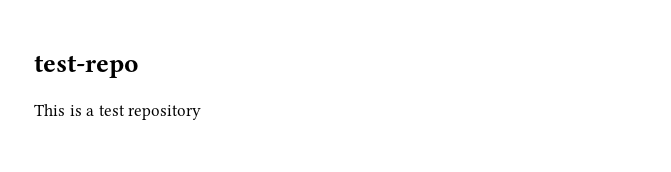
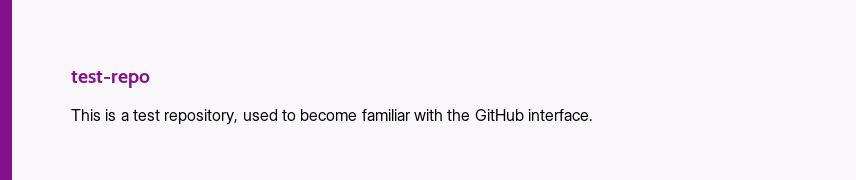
[128,105,202,120] repository -> [164,109,593,125] repository, used to become familiar with the GitHub interface.

